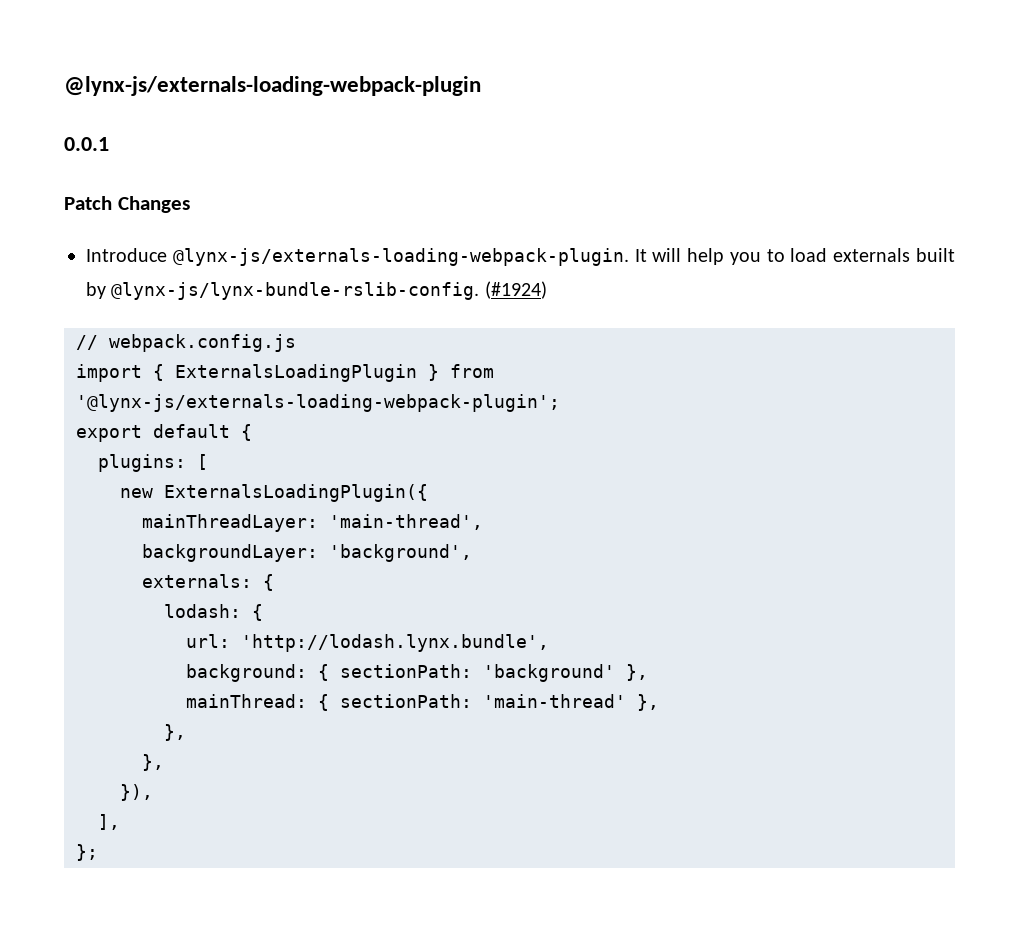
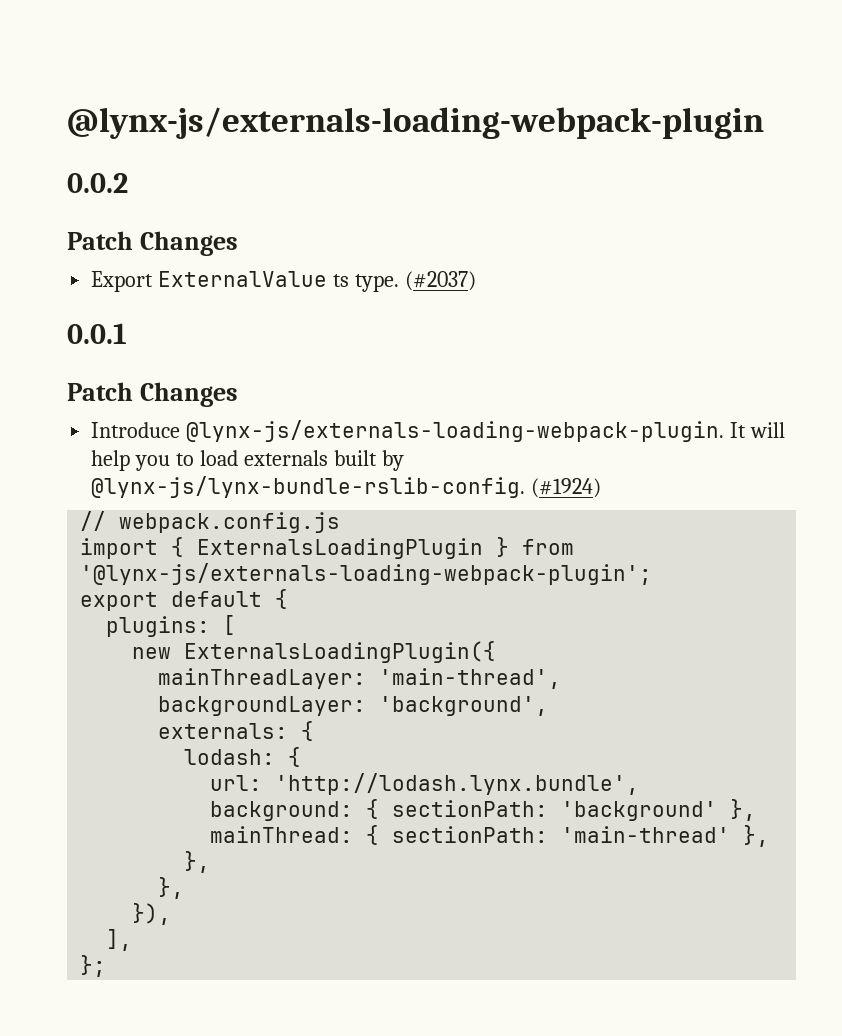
(481, 86) none -> [67,173,128,193] [67,231,238,256] [91,271,476,292] // 0.0.2 // Patch Changes // Export ExternalValue ts type. (#2037)

